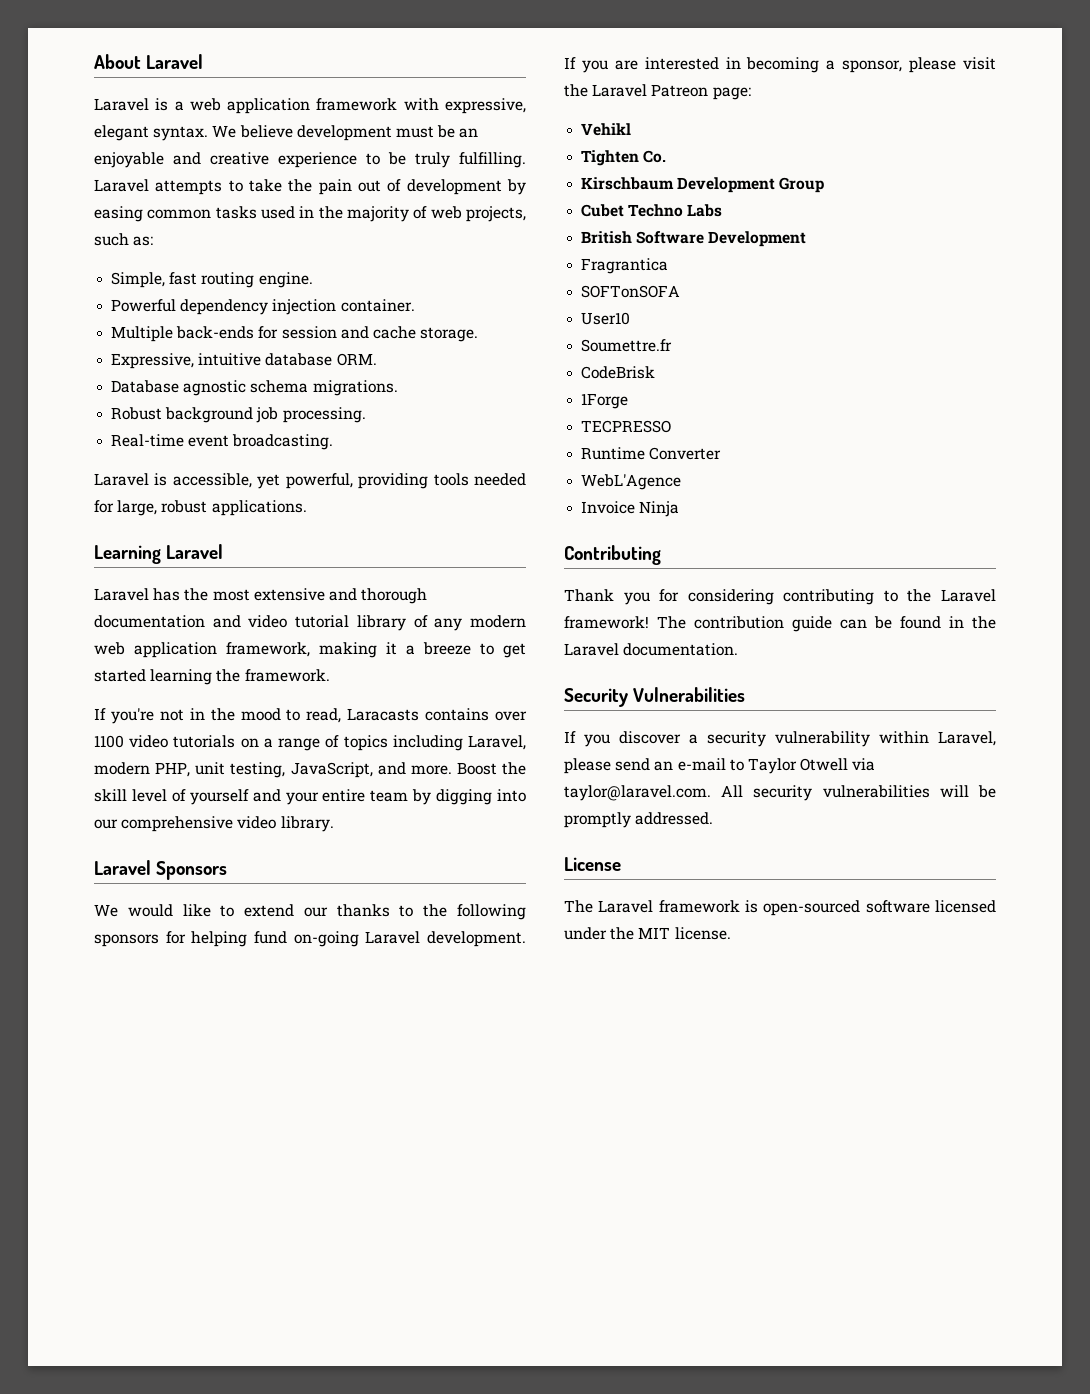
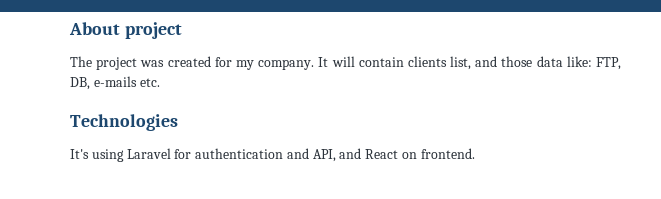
[146,54,204,69] [94,98,526,114] [94,125,479,141] [94,152,526,168] [94,179,526,195] [94,206,526,222] [94,233,154,246] [111,272,313,288] [111,299,415,315] [111,326,479,342] [111,353,377,369] [111,380,398,396] [111,407,366,423] [111,434,334,450] [94,473,526,489] [94,500,307,516] [94,544,224,564] [94,588,428,604] [94,615,526,631] [94,642,526,658] [94,669,330,685] [94,708,527,724] [94,735,526,751] [94,762,526,778] [94,789,526,805] [94,816,334,832] [94,860,228,880] [94,904,526,920] [94,931,526,947] [564,57,996,73] [564,84,751,100] [581,123,632,136] [581,150,667,166] [581,177,825,193] [581,204,723,217] [581,231,807,247] [581,258,669,274] [581,285,681,298] [581,312,631,325] [581,339,673,352] [581,366,656,379] [581,393,629,409] [581,420,672,433] [581,447,722,460] [581,474,682,490] [581,501,680,517] [564,545,661,565] [564,589,996,605] [564,616,996,632] [564,643,739,656] [564,687,746,707] [564,731,996,747] [564,758,876,774] [564,785,996,801] [564,812,714,828] [564,857,621,871] [564,900,996,916] [564,927,731,940] Laravel // Laravel is a web application framework with expressive, elegant syntax. We believe development must be an enjoyable and creative experience to be truly fulfilling. Laravel attempts to take the pain out of development by easing common tasks used in the majority of web projects, such as: // Simple, fast routing engine. // Powerful dependency injection container. // Multiple back-ends for session and cache storage. // Expressive, intuitive database ORM. // Database agnostic schema migrations. // Robust background job processing. // Real-time event broadcasting. // Laravel is accessible, yet powerful, providing tools needed for large, robust applications. // Learning Laravel // Laravel has the most extensive and thorough documentation and video tutorial library of any modern web application framework, making it a breeze to get started learning the framework. // If you're not in the mood to read, Laracasts contains over 1100 video tutorials on a range of topics including Laravel, modern PHP, unit testing, JavaScript, and more. Boost the skill level of yourself and your entire team by digging into our comprehensive video library. // Laravel Sponsors // We would like to extend our thanks to the following sponsors for helping fund on-going Laravel development. If you are interested in becoming a sponsor, please visit the Laravel Patreon page: // Vehikl // Tighten Co. // Kirschbaum Development Group // Cubet Techno Labs // British Software Development // Fragrantica // SOFTonSOFA // User10 // Soumettre.fr // CodeBrisk // 1Forge // TECPRESSO // Runtime Converter // WebL'Agence // Invoice Ninja // Contributing // Thank you for considering contributing to the Laravel framework! The contribution guide can be found in the Laravel documentation. // Security Vulnerabilities // If you discover a security vulnerability within Laravel, please send an e-mail to Taylor Otwell via taylor@laravel.com. All security vulnerabilities will be promptly addressed. // License // The Laravel framework is open-sourced software licensed under the MIT license. -> [124,22,182,39] [70,56,621,70] [70,76,160,90] [70,114,178,131] [70,148,475,162] project // The project was created for my company. It will contain clients list, and those data like: FTP, DB, e-mails etc. // Technologies // It's using Laravel for authentication and API, and React on frontend.

